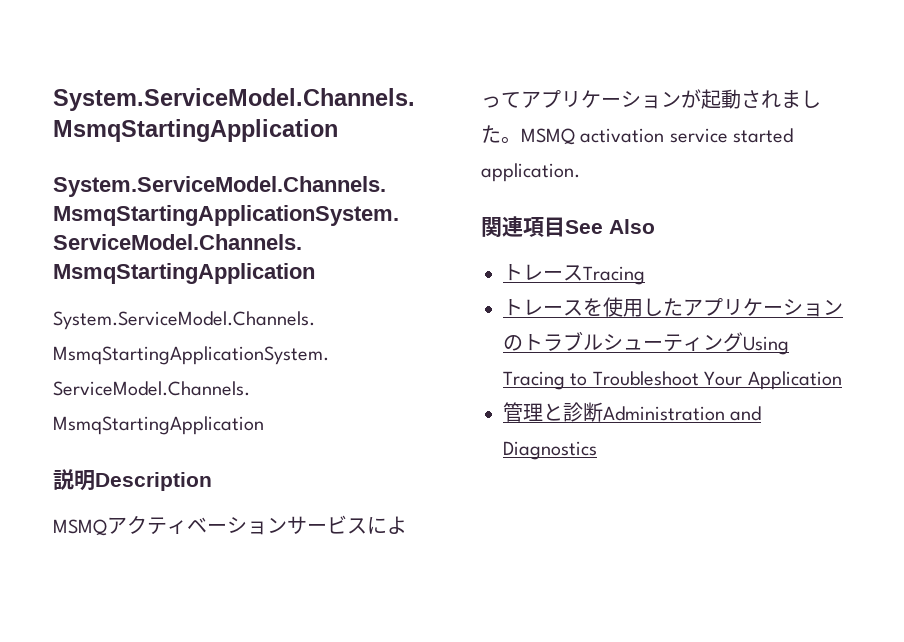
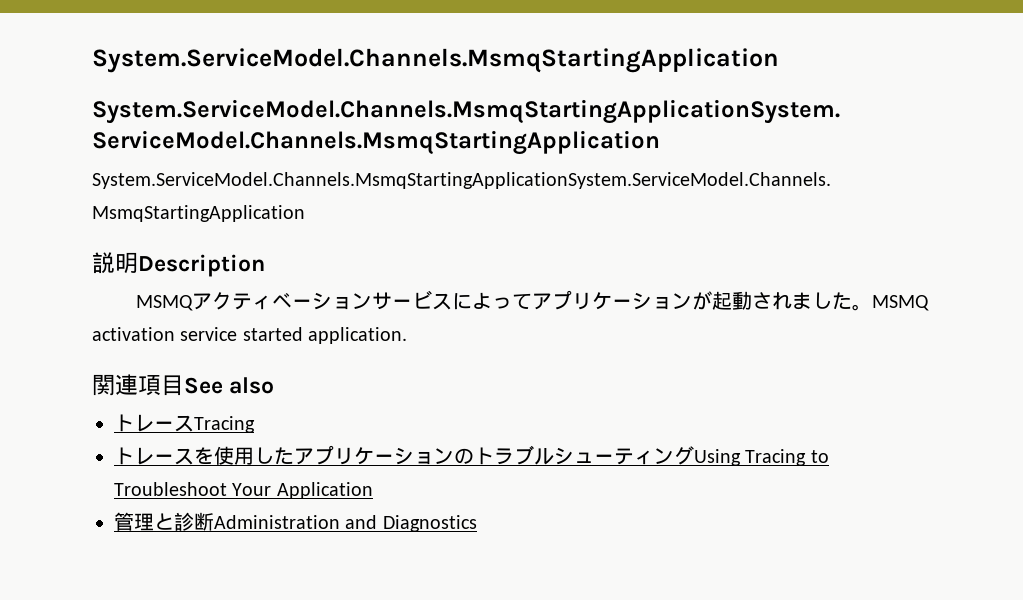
[609,219,655,234] Also -> [229,377,275,394] also

